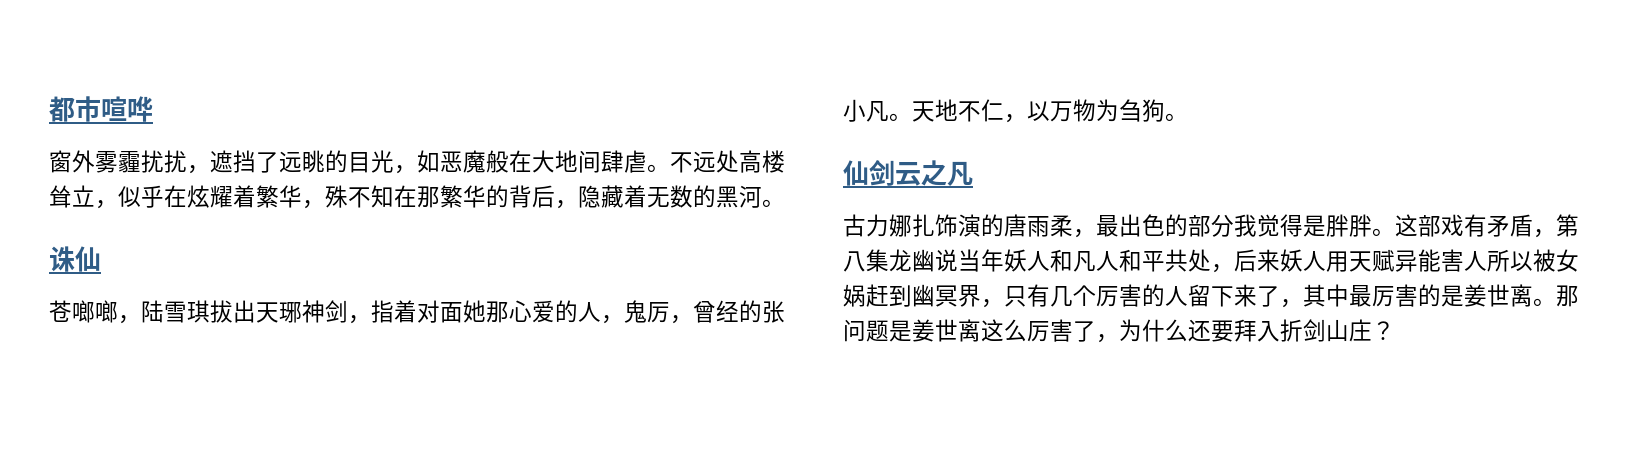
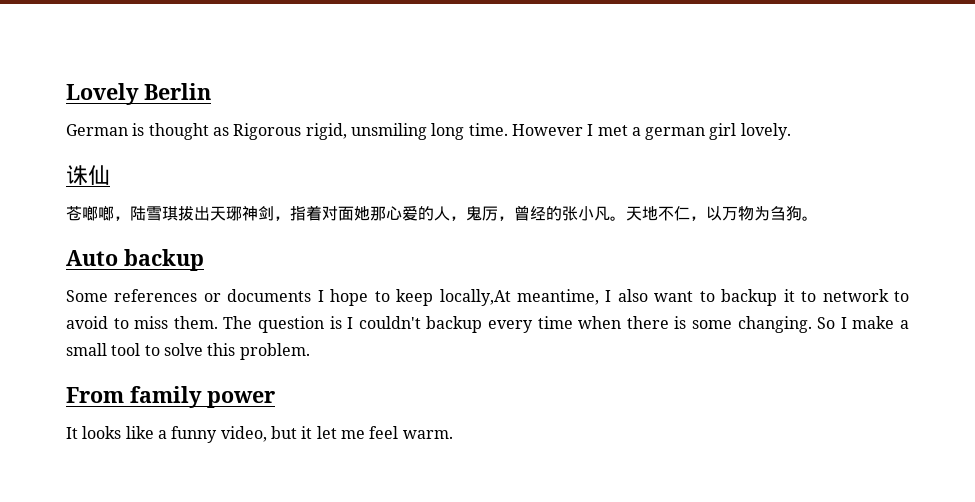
[49,96,153,122] [49,150,785,174] [49,185,785,209] 都市喧哗 // 窗外雾霾扰扰，遮挡了远眺的目光，如恶魔般在大地间肆虐。不远处高楼耸立，似乎在炫耀着繁华，殊不知在那繁华的背后，隐藏着无数的黑河。 -> [66,83,211,105] [66,123,791,140] Lovely Berlin // German is thought as Rigorous rigid, unsmiling long time. However I met a german girl lovely.
[843,160,973,186] [843,214,1579,238] [843,249,1579,273] [843,284,1579,308] [843,319,1395,343] 仙剑云之凡 // 古力娜扎饰演的唐雨柔，最出色的部分我觉得是胖胖。这部戏有矛盾，第八集龙幽说当年妖人和凡人和平共处，后来妖人用天赋异能害人所以被女娲赶到幽冥界，只有几个厉害的人留下来了，其中最厉害的是姜世离。那问题是姜世离这么厉害了，为什么还要拜入折剑山庄？ -> [66,249,204,271] [66,289,910,306] [66,316,910,333] [66,343,310,360] [66,386,275,408] [66,426,453,443] Auto backup // Some references or documents I hope to keep locally,At meantime, I also want to backup it to network to avoid to miss them. The question is I couldn't backup every time when there is some changing. So I make a small tool to solve this problem. // From family power // It looks like a funny video, but it let me feel warm.

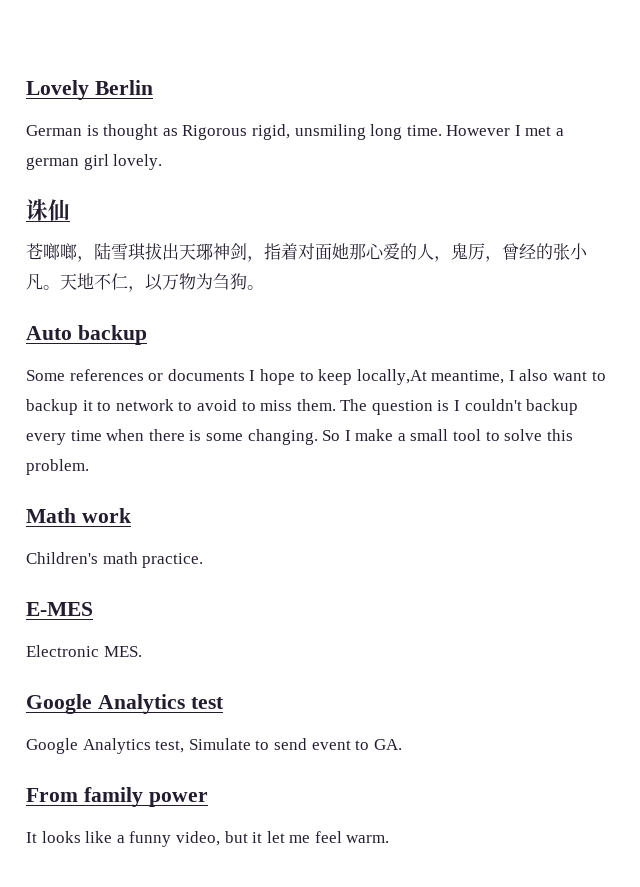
(310, 351) none -> [26,508,131,523] [26,552,204,568] [26,602,93,616] [26,645,142,657] [26,694,224,714] [26,738,402,754] // Math work // Children's math practice. // E-MES // Electronic MES. // Google Analytics test // Google Analytics test, Simulate to send event to GA.

